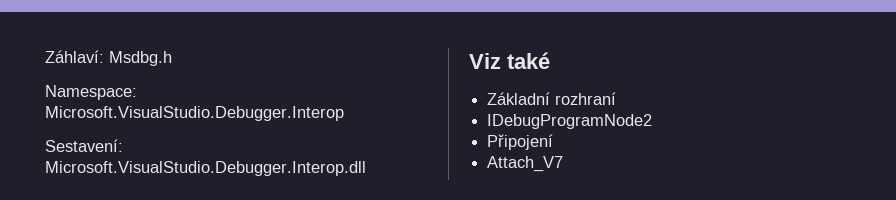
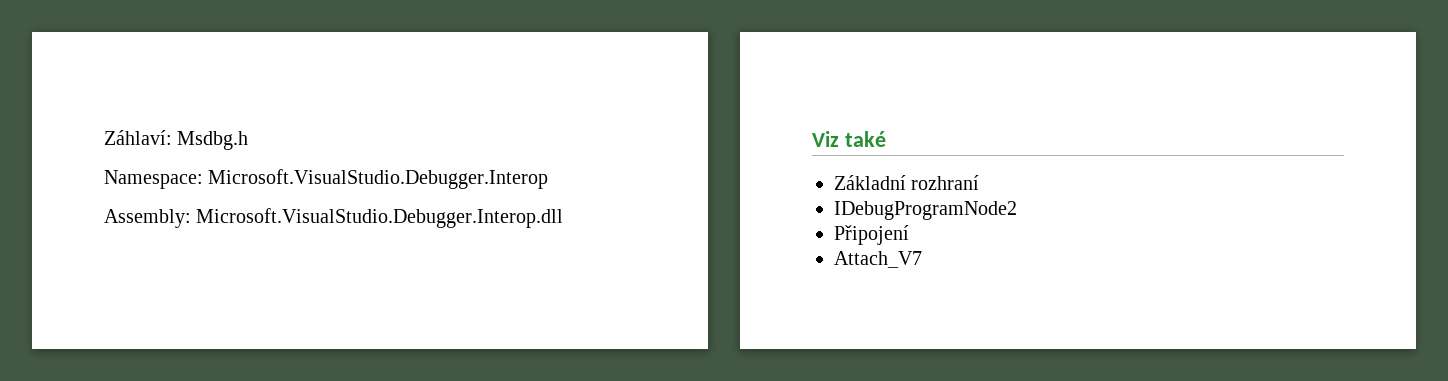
[45,139,123,152] Sestavení: -> [104,209,191,228] Assembly:

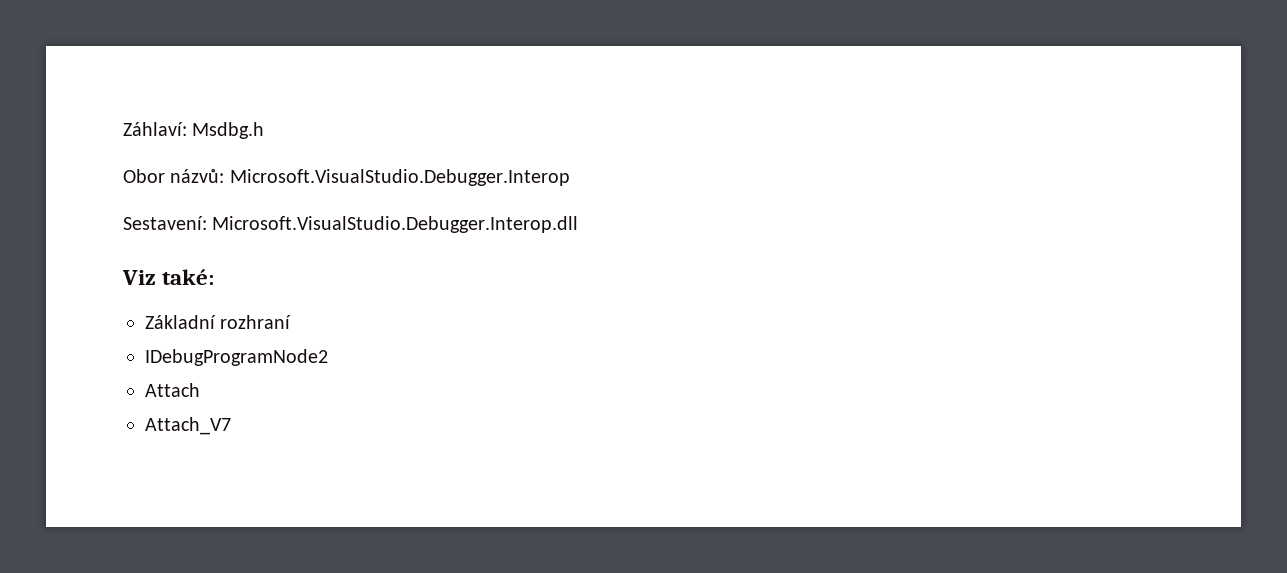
[104,170,203,189] Namespace: -> [123,169,225,183] Obor názvů:
[104,209,191,228] Assembly: -> [123,216,207,230] Sestavení:
[844,131,886,147] také -> [162,269,215,285] také:
[834,225,909,245] Připojení -> [145,383,200,397] Attach

